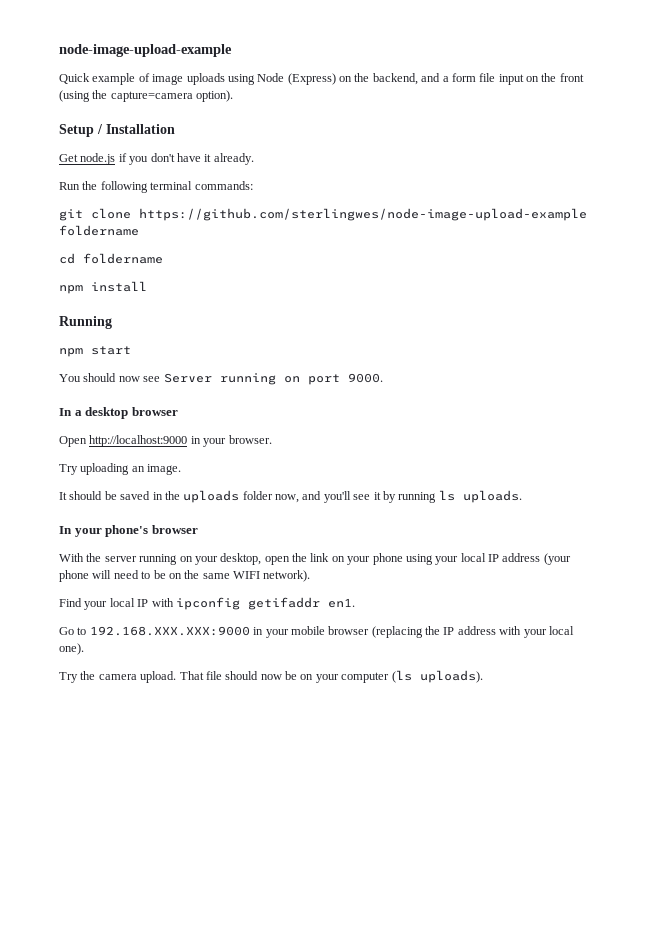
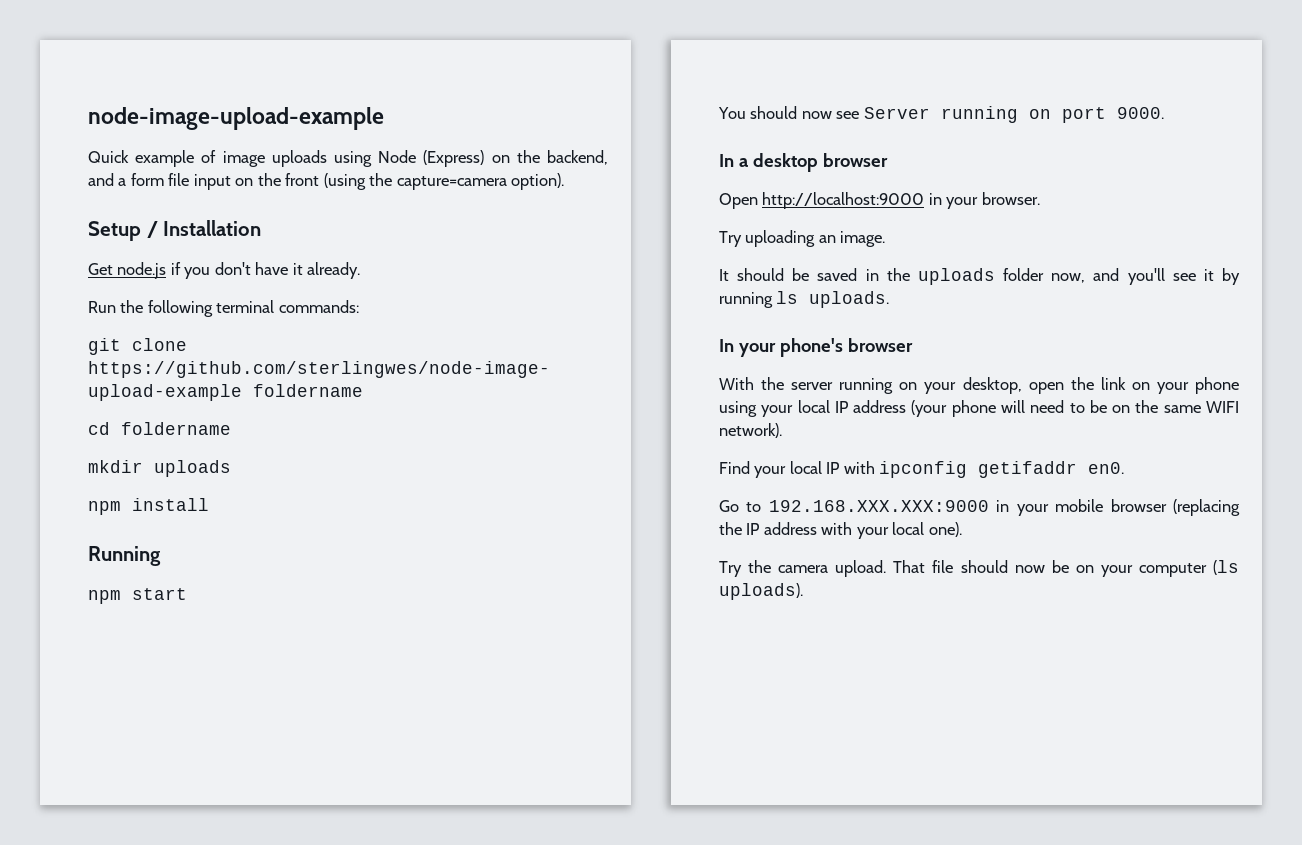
(163, 258) none -> [88,460,231,477] // mkdir uploads
[327,598,355,608] en1. -> [1088,462,1125,474] en0.

